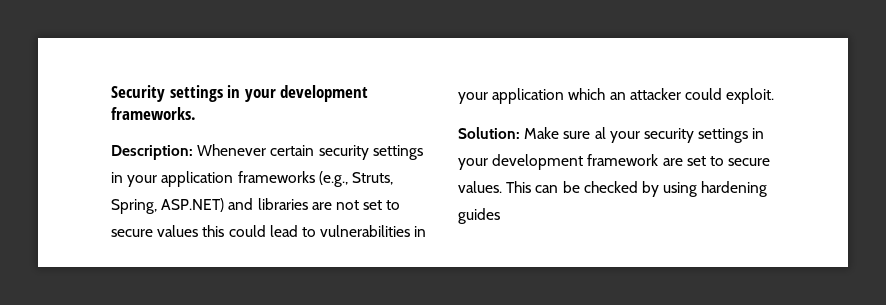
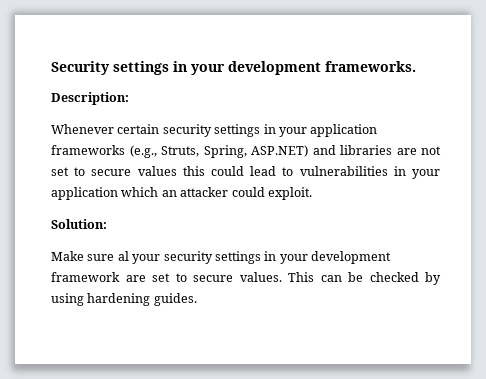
(193, 152) none -> (129, 98) //
(520, 133) none -> (107, 224) //
[458,208,500,224] guides -> [153,293,197,306] guides.

